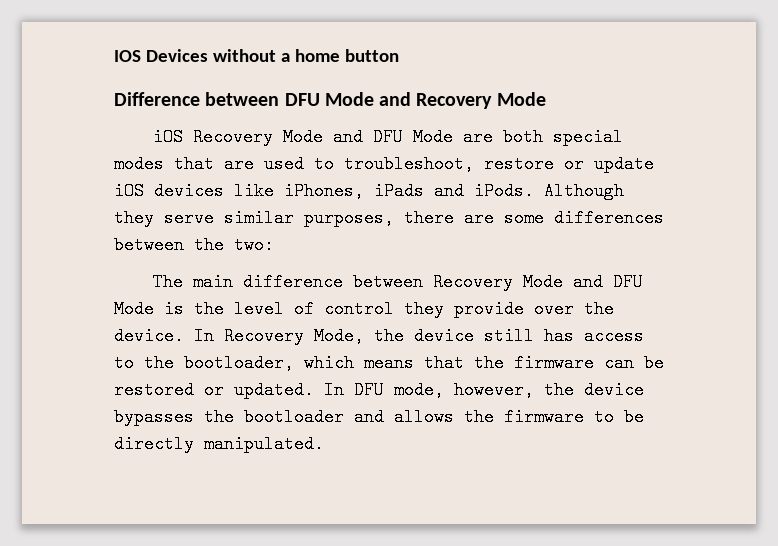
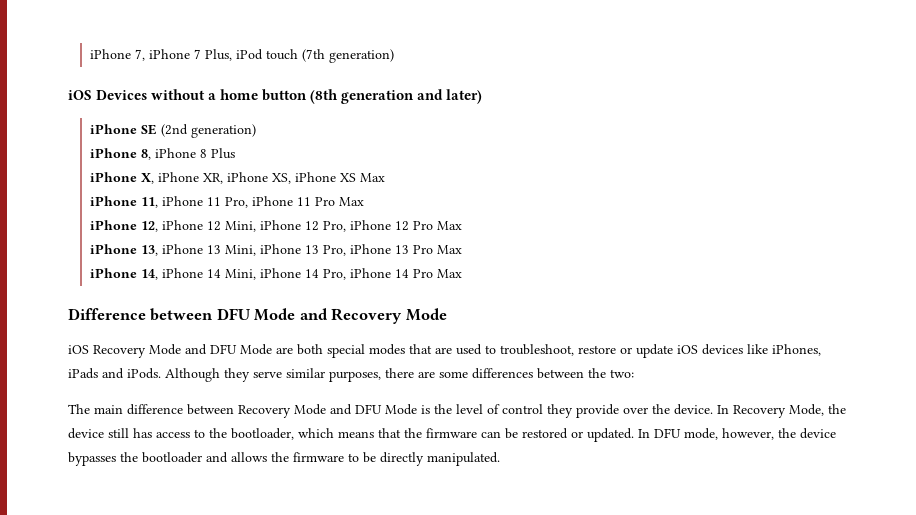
[114,50,141,62] IOS -> [89,49,394,63] [68,90,92,100] iPhone 7, iPhone 7 Plus, iPod touch (7th generation) // iOS
(399, 55) none -> [310,89,483,104] [89,124,256,138] [89,148,235,160] [89,172,385,184] [89,196,364,208] [89,220,462,232] [89,244,462,256] [89,268,462,280] (8th generation and later) // iPhone SE (2nd generation) // iPhone 8, iPhone 8 Plus // iPhone X, iPhone XR, iPhone XS, iPhone XS Max // iPhone 11, iPhone 11 Pro, iPhone 11 Pro Max // iPhone 12, iPhone 12 Mini, iPhone 12 Pro, iPhone 12 Pro Max // iPhone 13, iPhone 13 Mini, iPhone 13 Pro, iPhone 13 Pro Max // iPhone 14, iPhone 14 Mini, iPhone 14 Pro, iPhone 14 Pro Max

